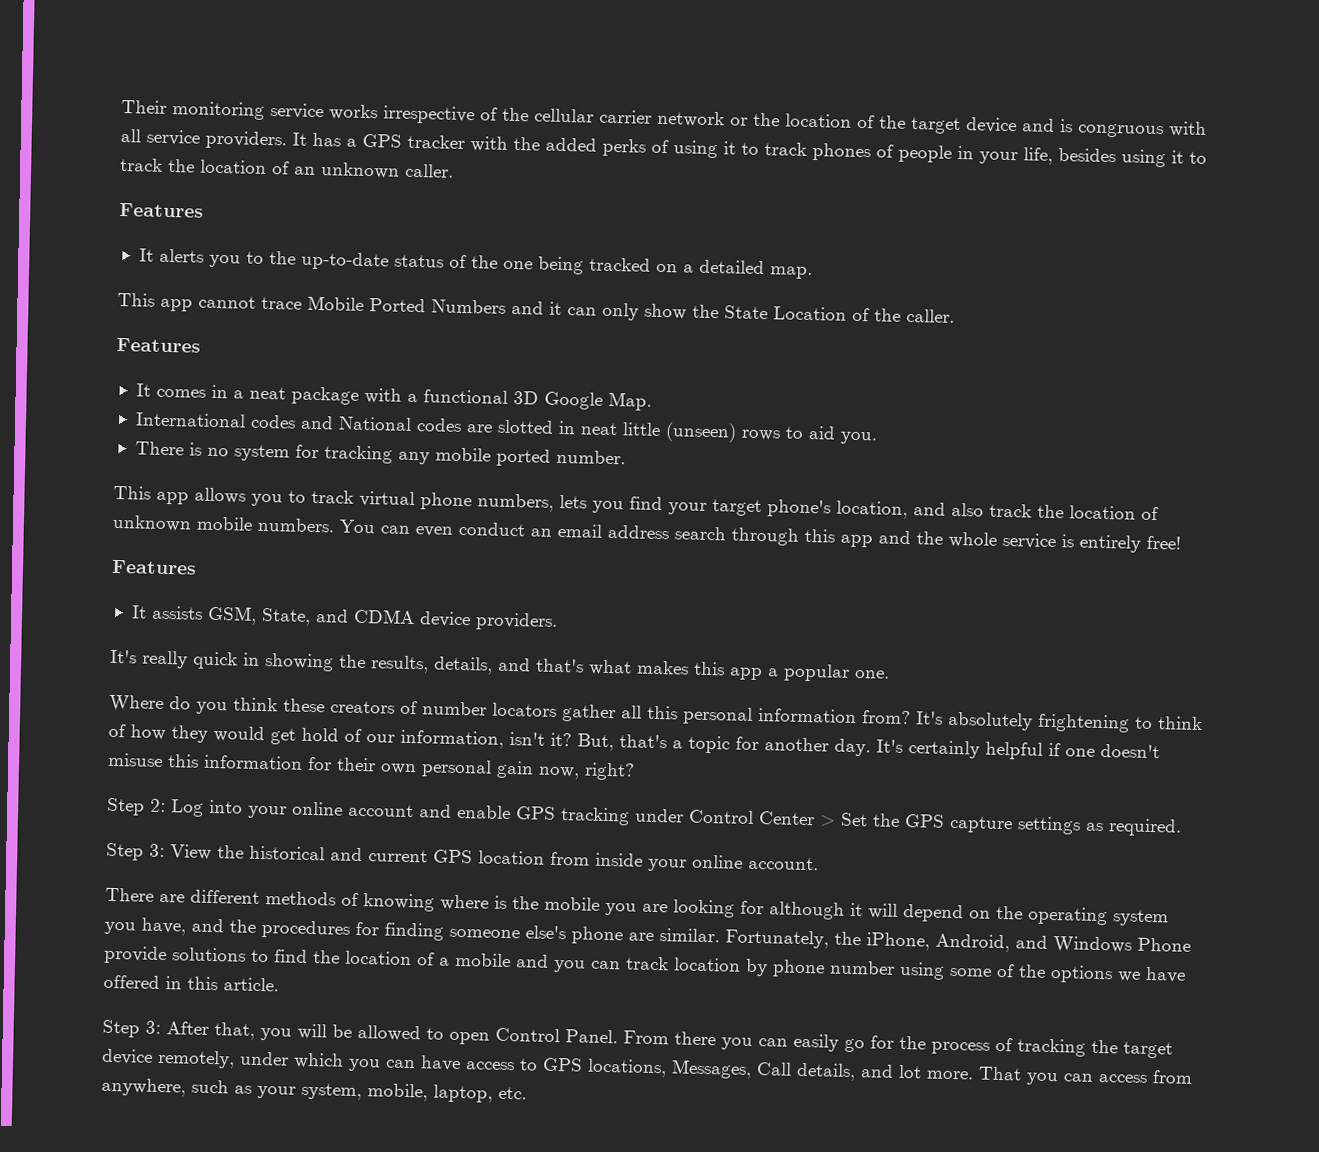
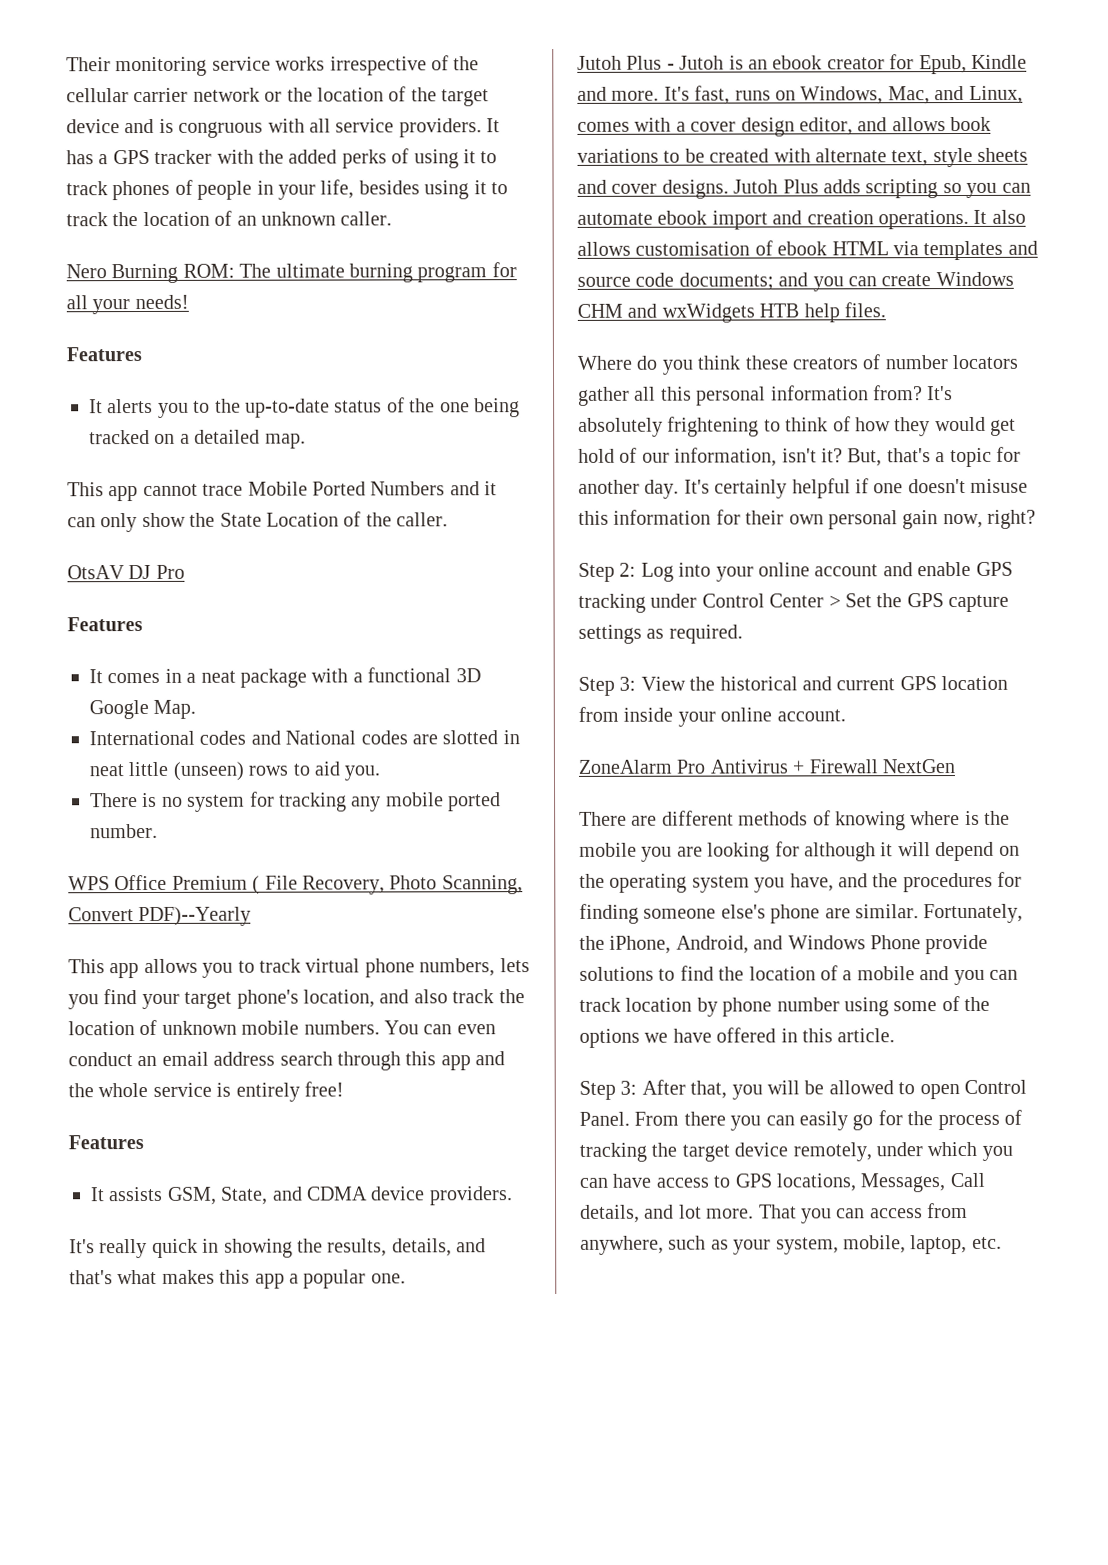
(454, 170) none -> [66,262,517,284] [66,294,189,315] // Nero Burning ROM: The ultimate burning program for all your needs!
(955, 315) none -> [67,564,185,580] // OtsAV DJ Pro
(626, 457) none -> [68,874,523,895] [68,906,252,927] // WPS Office Premium ( File Recovery, Photo Scanning, Convert PDF)--Yearly
(890, 674) none -> [577,54,1027,75] [577,85,1023,105] [577,116,992,137] [577,147,1029,168] [577,179,1031,199] [577,209,1026,230] [577,240,1038,261] [577,271,1014,292] [577,302,886,323] // Jutoh Plus - Jutoh is an ebook creator for Epub, Kindle and more. It's fast, runs on Windows, Mac, and Linux, comes with a cover design editor, and allows book variations to be created with alternate text, style sheets and cover designs. Jutoh Plus adds scripting so you can automate ebook import and creation operations. It also allows customisation of ebook HTML via templates and source code documents; and you can create Windows CHM and wxWidgets HTB help files.
(819, 863) none -> [578,759,955,774] // ZoneAlarm Pro Antivirus + Firewall NextGen

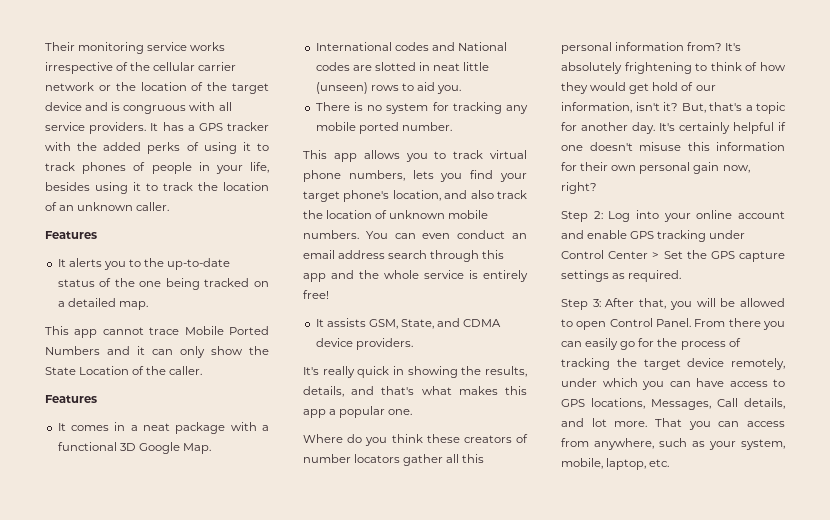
[66,262,517,284] [66,294,189,315] // Nero Burning ROM: The ultimate burning program for all your needs! -> (170, 206) none
[67,564,185,580] // OtsAV DJ Pro -> (203, 370) none
[68,874,523,895] [68,906,252,927] // WPS Office Premium ( File Recovery, Photo Scanning, Convert PDF)--Yearly -> (452, 126) none
[68,1135,144,1150] // Features -> (329, 294) none
[577,54,1027,75] [577,85,1023,105] [577,116,992,137] [577,147,1029,168] [577,179,1031,199] [577,209,1026,230] [577,240,1038,261] [577,271,1014,292] [577,302,886,323] // Jutoh Plus - Jutoh is an ebook creator for Epub, Kindle and more. It's fast, runs on Windows, Mac, and Linux, comes with a cover design editor, and allows book variations to be created with alternate text, style sheets and cover designs. Jutoh Plus adds scripting so you can automate ebook import and creation operations. It also allows customisation of ebook HTML via templates and source code documents; and you can create Windows CHM and wxWidgets HTB help files. -> (413, 412) none
[578,675,1009,696] [578,706,846,727] [578,759,955,774] [579,810,1011,831] [579,841,1020,862] [579,871,1023,893] [579,903,1024,924] [579,934,989,955] [579,965,1018,986] [579,996,991,1017] [579,1027,896,1048] // Step 3: View the historical and current GPS location from inside your online account. // ZoneAlarm Pro Antivirus + Firewall NextGen // There are different methods of knowing where is the mobile you are looking for although it will depend on the operating system you have, and the procedures for finding someone else's phone are similar. Fortunately, the iPhone, Android, and Windows Phone provide solutions to find the location of a mobile and you can track location by phone number using some of the options we have offered in this article. -> (682, 276) none

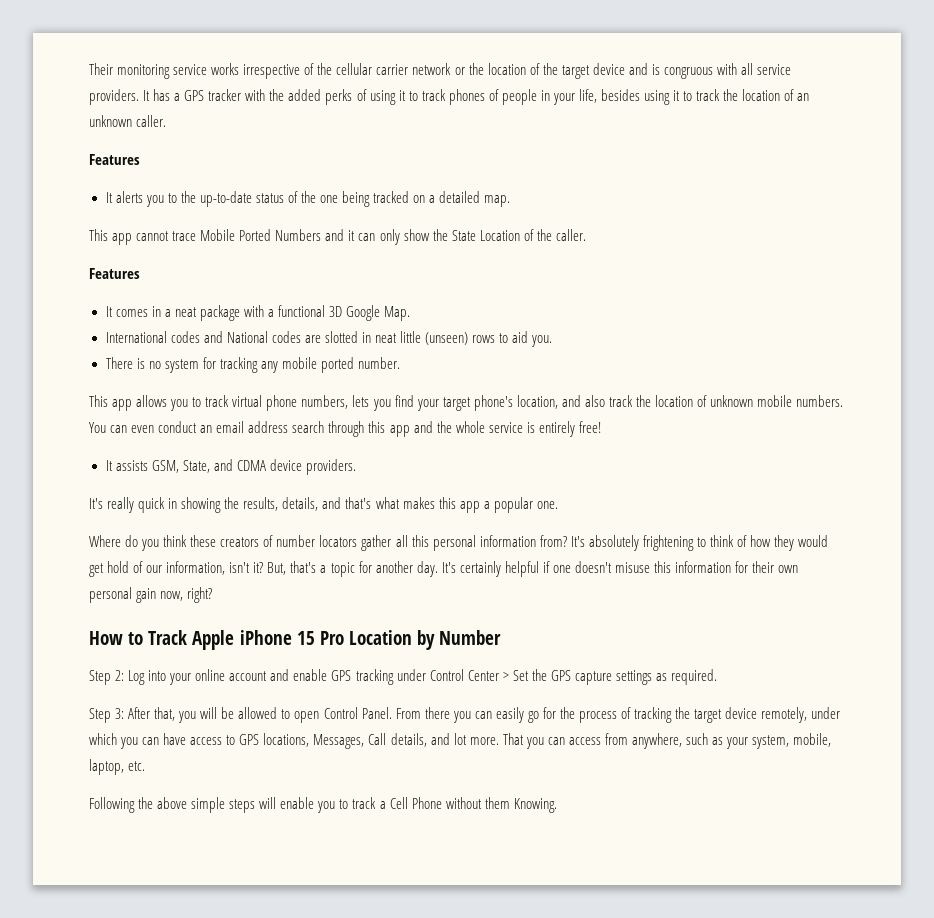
(597, 188) none -> [89,630,502,650] // How to Track Apple iPhone 15 Pro Location by Number
(670, 463) none -> [89,797,557,813] // Following the above simple steps will enable you to track a Cell Phone without them Knowing.

